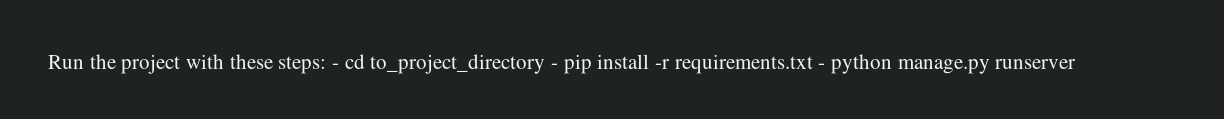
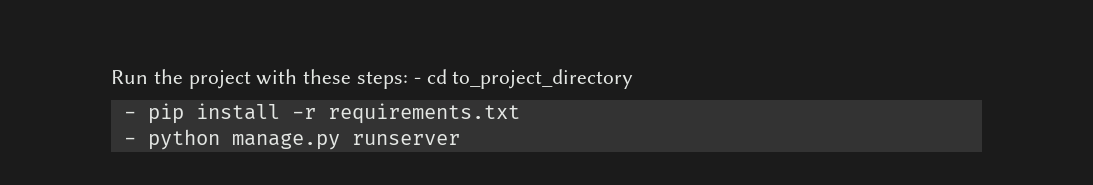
(546, 64) none -> (634, 79) //
(813, 64) none -> (520, 113) //

